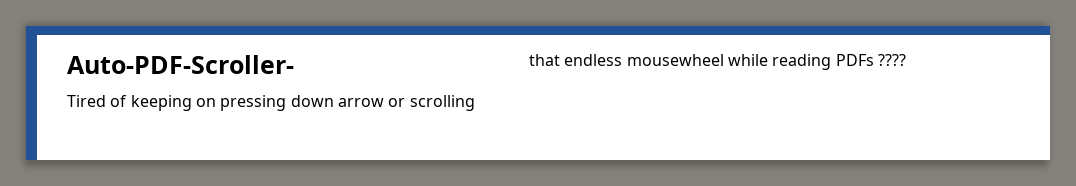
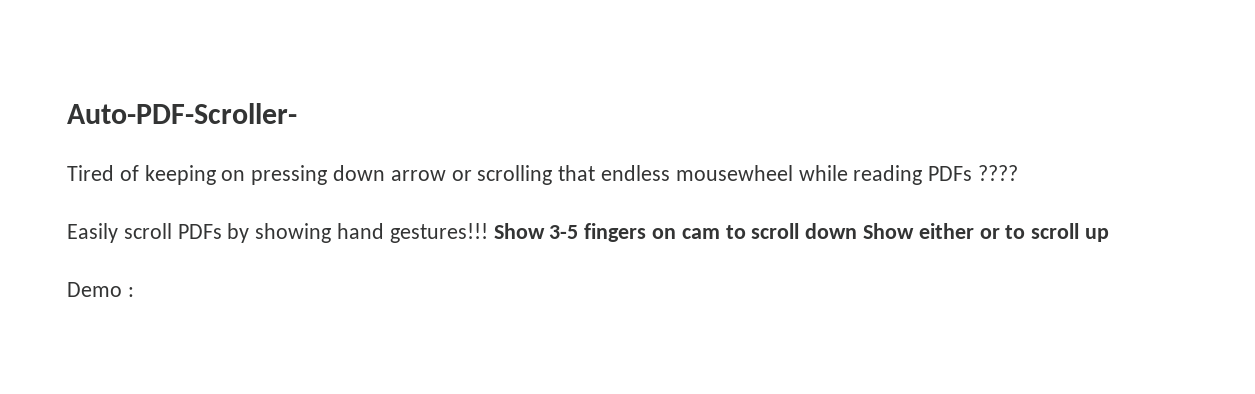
(906, 60) none -> [67,223,1110,243] [67,282,134,297] // Easily scroll PDFs by showing hand gestures!!! Show 3-5 fingers on cam to scroll down Show either or to scroll up // Demo :

